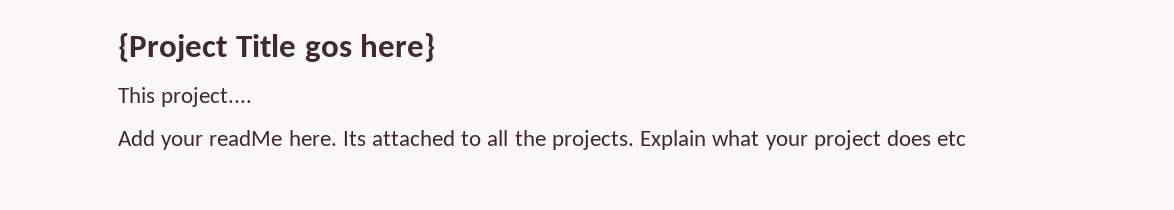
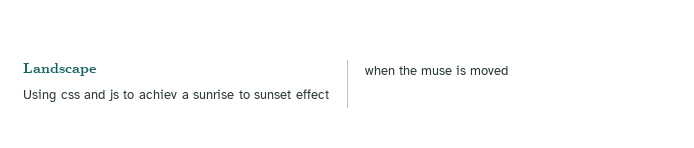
[118,32,436,62] [118,87,253,107] [118,130,967,150] {Project Title gos here} // This project.... // Add your readMe here. Its attached to all the projects. Explain what your project does etc -> [23,63,96,76] [23,89,329,103] [365,65,508,75] Landscape // Using css and js to achiev a sunrise to sunset effect when the muse is moved

